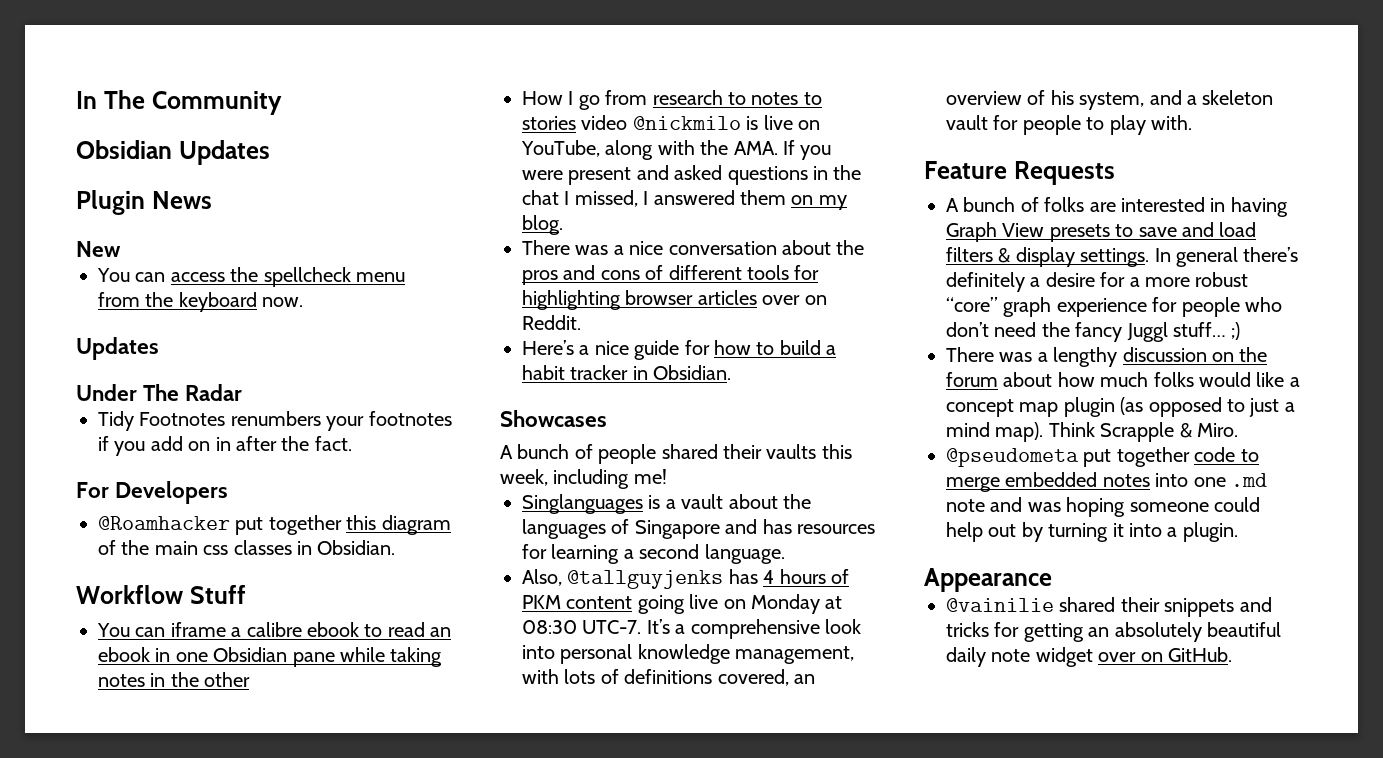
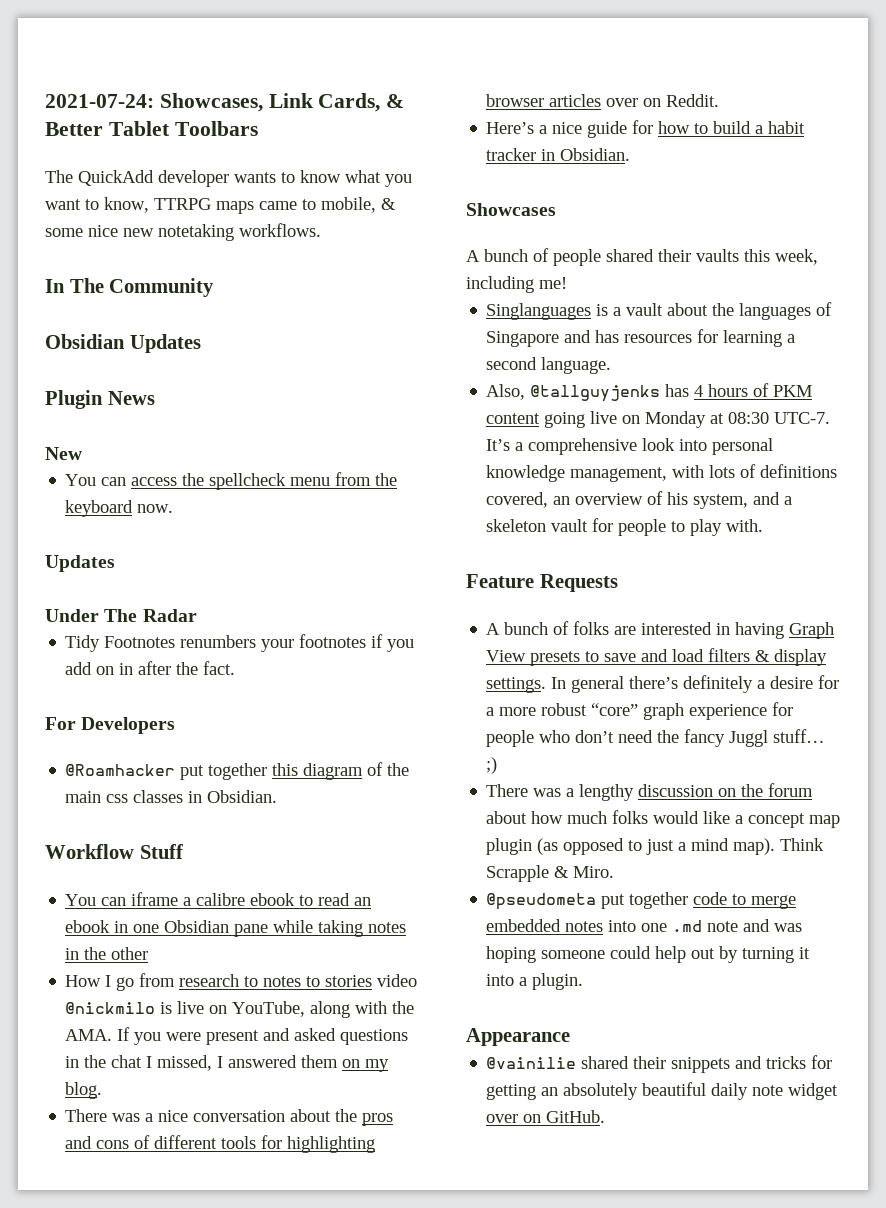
(76, 100) none -> [45,93,405,112] [45,121,258,136] [45,170,412,187] [45,197,396,214] [45,223,321,241] 2021-07-24: Showcases, Link Cards, & Better Tablet Toolbars // The QuickAdd developer wants to know what you want to know, TTRPG maps came to mobile, & some nice new notetaking workflows. //

